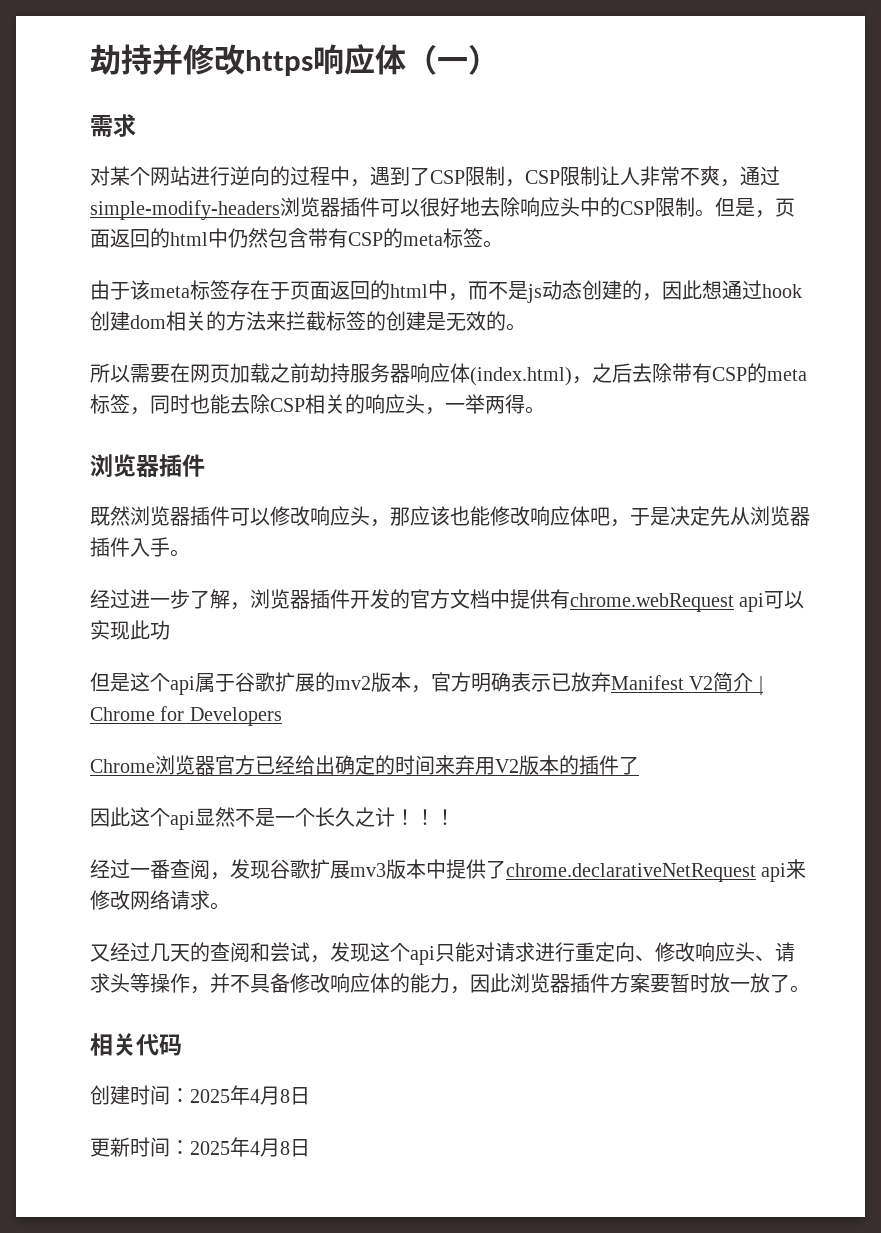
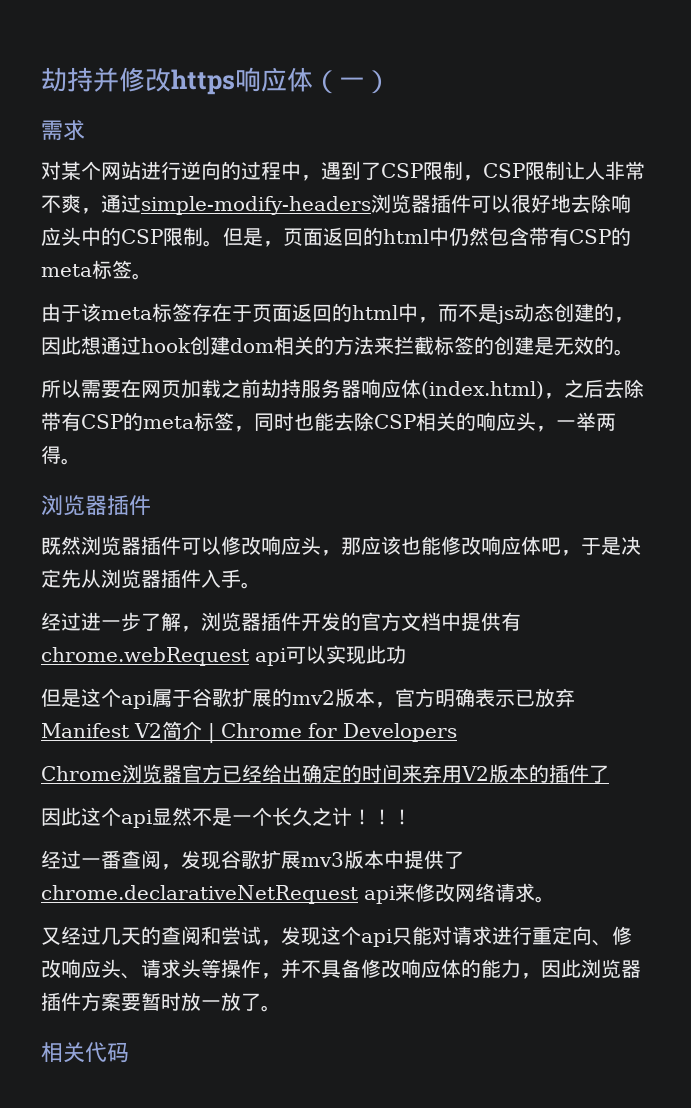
[90,1085,310,1105] [90,1137,310,1157] // 创建时间：2025年4月8日 // 更新时间：2025年4月8日 -> (129, 1052) none

